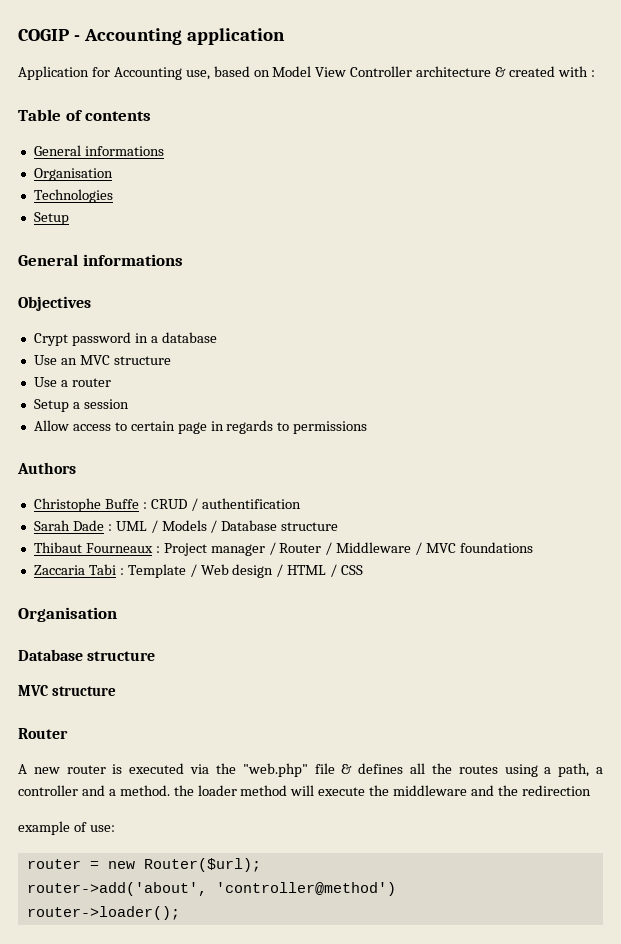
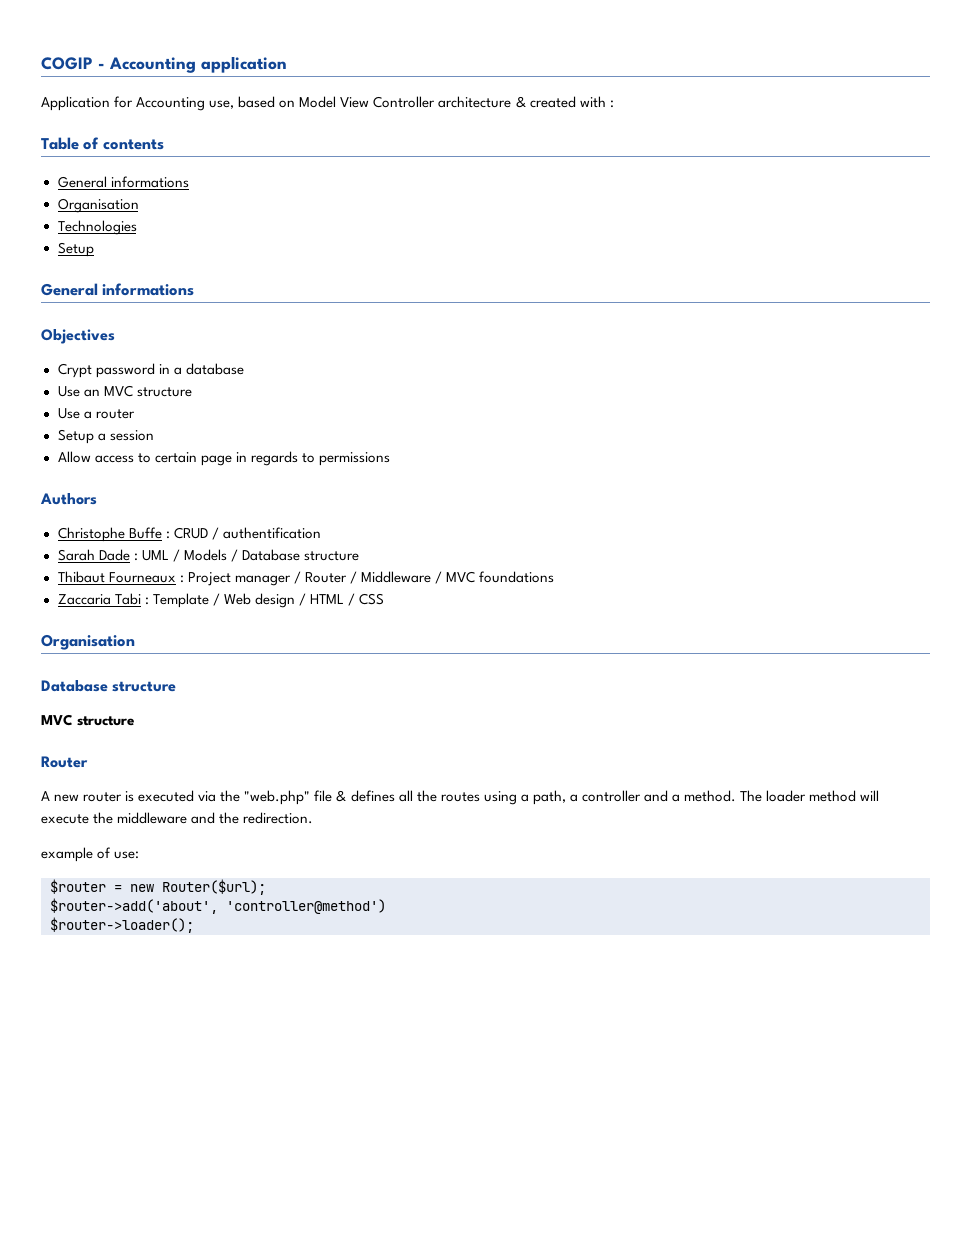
[173,785,194,796] the -> [740,790,763,802] The
[521,785,591,796] redirection -> [243,812,314,824] redirection.
[26,859,81,869] router -> [50,879,106,894] $router
[26,882,207,896] router->add('about', -> [50,898,218,914] $router->add('about',
[26,906,180,920] router->loader(); -> [50,917,194,933] $router->loader();

